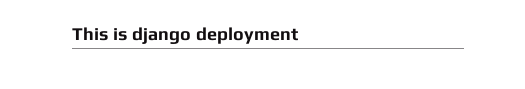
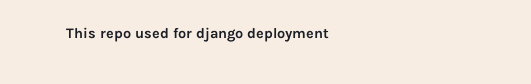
[112,28,127,41] is -> [100,27,192,42] repo used for

